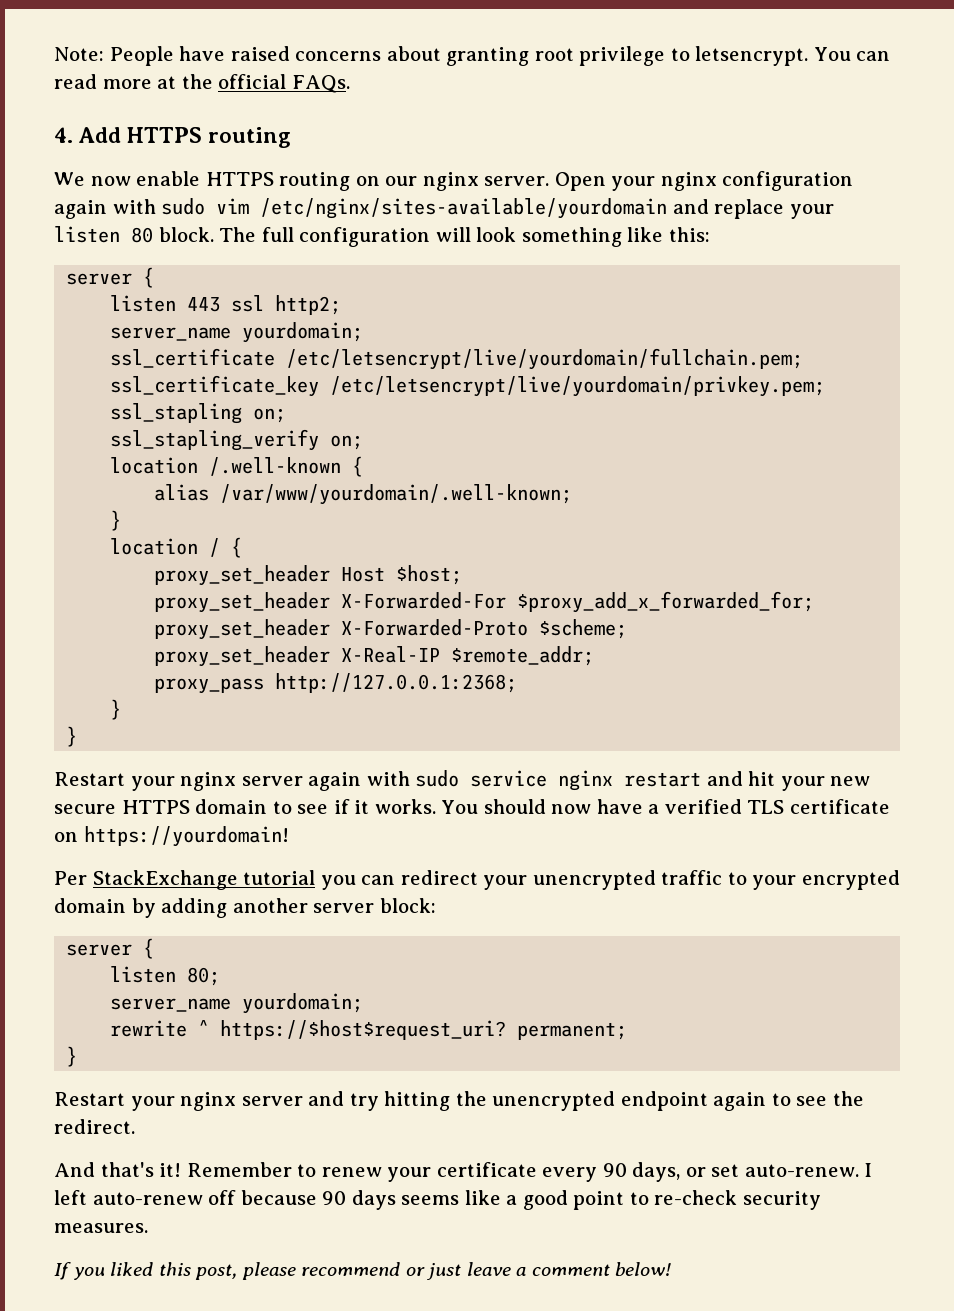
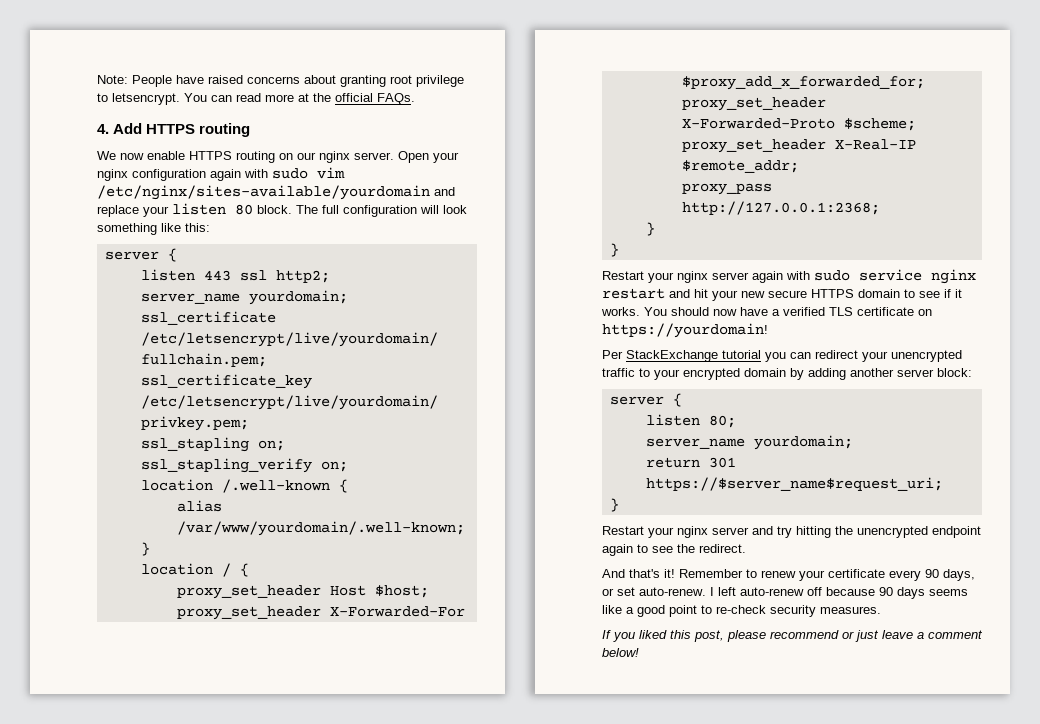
[110,1020,628,1040] rewrite ^ https://$host$request_uri? permanent; -> [645,457,736,468] [645,477,943,491] return 301 https://$server_name$request_uri;

